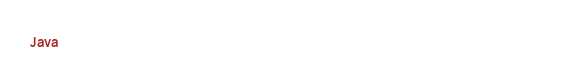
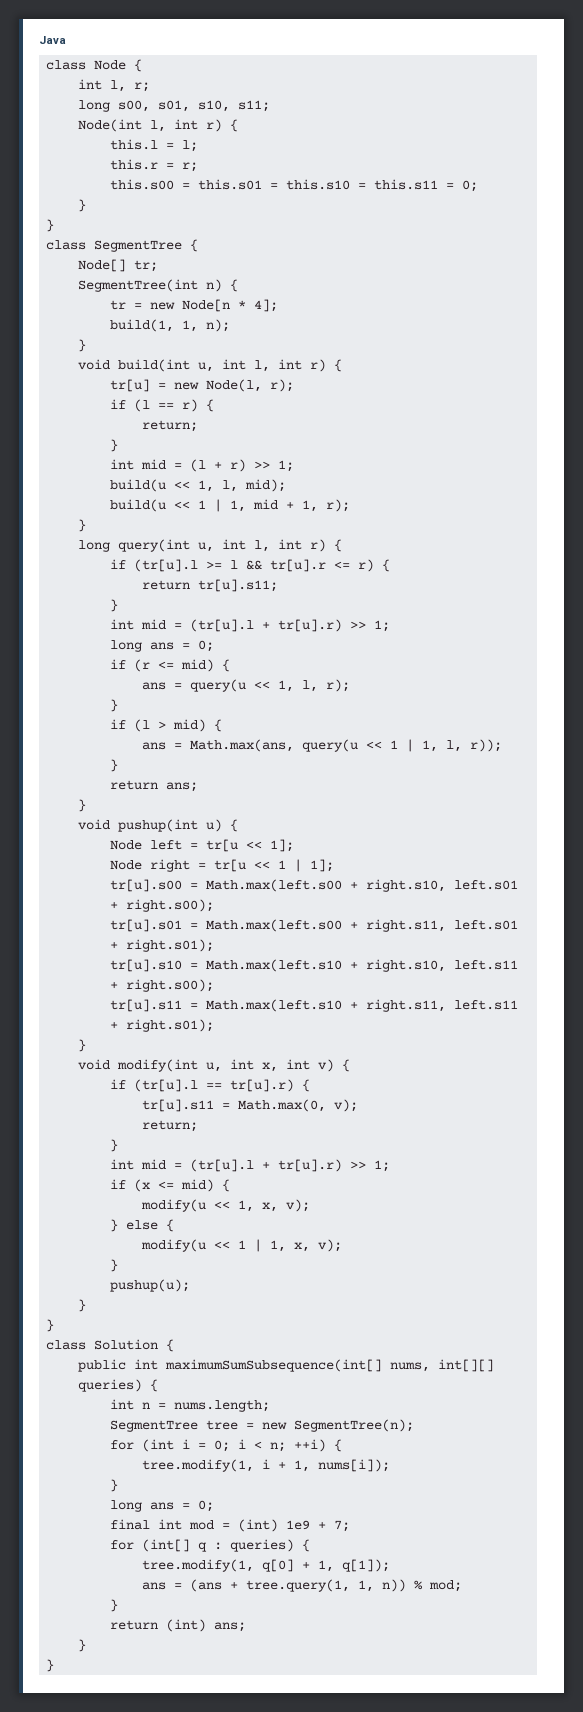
(58, 42) none -> [45,59,142,72] [77,79,150,92] [77,100,270,112] [77,119,238,132] [109,139,198,152] [109,159,198,172] [109,179,478,192] [77,199,86,212] [45,219,54,232] [45,239,198,252] [77,259,158,272] [77,279,238,292] [109,299,278,312] [109,319,230,332] [77,339,86,352] [77,359,342,372] [109,379,294,392] [109,399,214,412] [141,420,198,432] [109,439,118,452] [109,459,294,472] [109,479,286,492] [109,499,350,512] [77,519,86,532] [77,539,342,552] [109,559,390,572] [141,579,278,592] [109,599,118,612] [109,619,390,632] [109,640,214,652] [109,659,230,672] [141,679,350,692] [109,699,118,712] [109,719,222,732] [141,739,502,752] [109,759,118,772] [109,780,198,792] [77,799,86,812] [77,819,238,832] [109,839,294,852] [109,859,334,872] [109,879,518,892] [109,899,214,912] [109,919,518,932] [109,939,214,952] [109,959,518,972] [109,979,214,992] [109,999,518,1012] [109,1019,214,1032] [77,1039,86,1052] [77,1059,350,1072] [109,1079,310,1092] [141,1099,358,1112] [141,1120,198,1132] [109,1139,118,1152] [109,1159,390,1172] [109,1179,230,1192] [140,1199,310,1212] [109,1219,174,1232] [140,1239,342,1252] [109,1259,118,1272] [109,1279,190,1292] [77,1299,86,1312] [45,1319,54,1332] [45,1339,174,1352] [77,1359,494,1372] [77,1379,158,1392] [109,1399,270,1412] [109,1419,414,1432] [109,1439,342,1452] [141,1459,390,1472] [109,1479,118,1492] [109,1500,214,1512] [109,1519,350,1532] [109,1539,310,1552] [141,1559,390,1572] [141,1579,462,1592] [109,1599,118,1612] [109,1619,246,1632] [77,1639,86,1652] [45,1659,54,1672] // class Node { // int l, r; // long s00, s01, s10, s11; // Node(int l, int r) { // this.l = l; // this.r = r; // this.s00 = this.s01 = this.s10 = this.s11 = 0; // } // } // class SegmentTree { // Node[] tr; // SegmentTree(int n) { // tr = new Node[n * 4]; // build(1, 1, n); // } // void build(int u, int l, int r) { // tr[u] = new Node(l, r); // if (l == r) { // return; // } // int mid = (l + r) >> 1; // build(u << 1, l, mid); // build(u << 1 | 1, mid + 1, r); // } // long query(int u, int l, int r) { // if (tr[u].l >= l && tr[u].r <= r) { // return tr[u].s11; // } // int mid = (tr[u].l + tr[u].r) >> 1; // long ans = 0; // if (r <= mid) { // ans = query(u << 1, l, r); // } // if (l > mid) { // ans = Math.max(ans, query(u << 1 | 1, l, r)); // } // return ans; // } // void pushup(int u) { // Node left = tr[u << 1]; // Node right = tr[u << 1 | 1]; // tr[u].s00 = Math.max(left.s00 + right.s10, left.s01 + right.s00); // tr[u].s01 = Math.max(left.s00 + right.s11, left.s01 + right.s01); // tr[u].s10 = Math.max(left.s10 + right.s10, left.s11 + right.s00); // tr[u].s11 = Math.max(left.s10 + right.s11, left.s11 + right.s01); // } // void modify(int u, int x, int v) { // if (tr[u].l == tr[u].r) { // tr[u].s11 = Math.max(0, v); // return; // } // int mid = (tr[u].l + tr[u].r) >> 1; // if (x <= mid) { // modify(u << 1, x, v); // } else { // modify(u << 1 | 1, x, v); // } // pushup(u); // } // } // class Solution { // public int maximumSumSubsequence(int[] nums, int[][] queries) { // int n = nums.length; // SegmentTree tree = new SegmentTree(n); // for (int i = 0; i < n; ++i) { // tree.modify(1, i + 1, nums[i]); // } // long ans = 0; // final int mod = (int) 1e9 + 7; // for (int[] q : queries) { // tree.modify(1, q[0] + 1, q[1]); // ans = (ans + tree.query(1, 1, n)) % mod; // } // return (int) ans; // } // }

